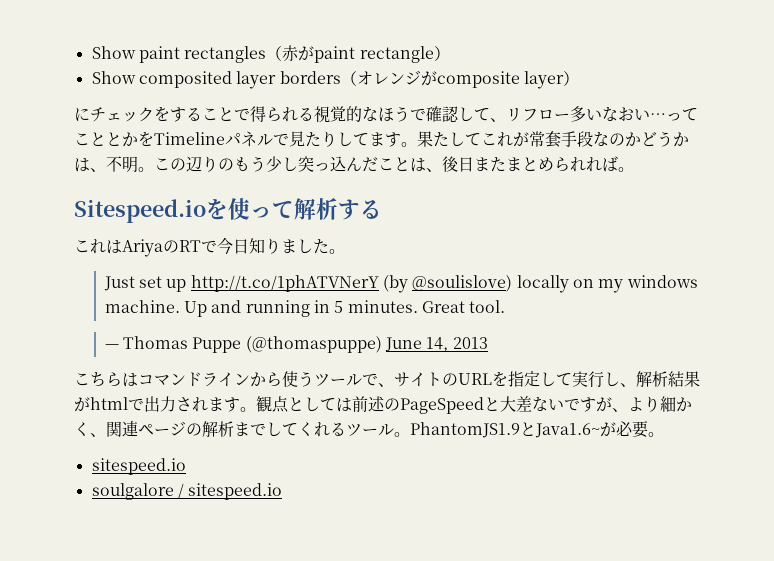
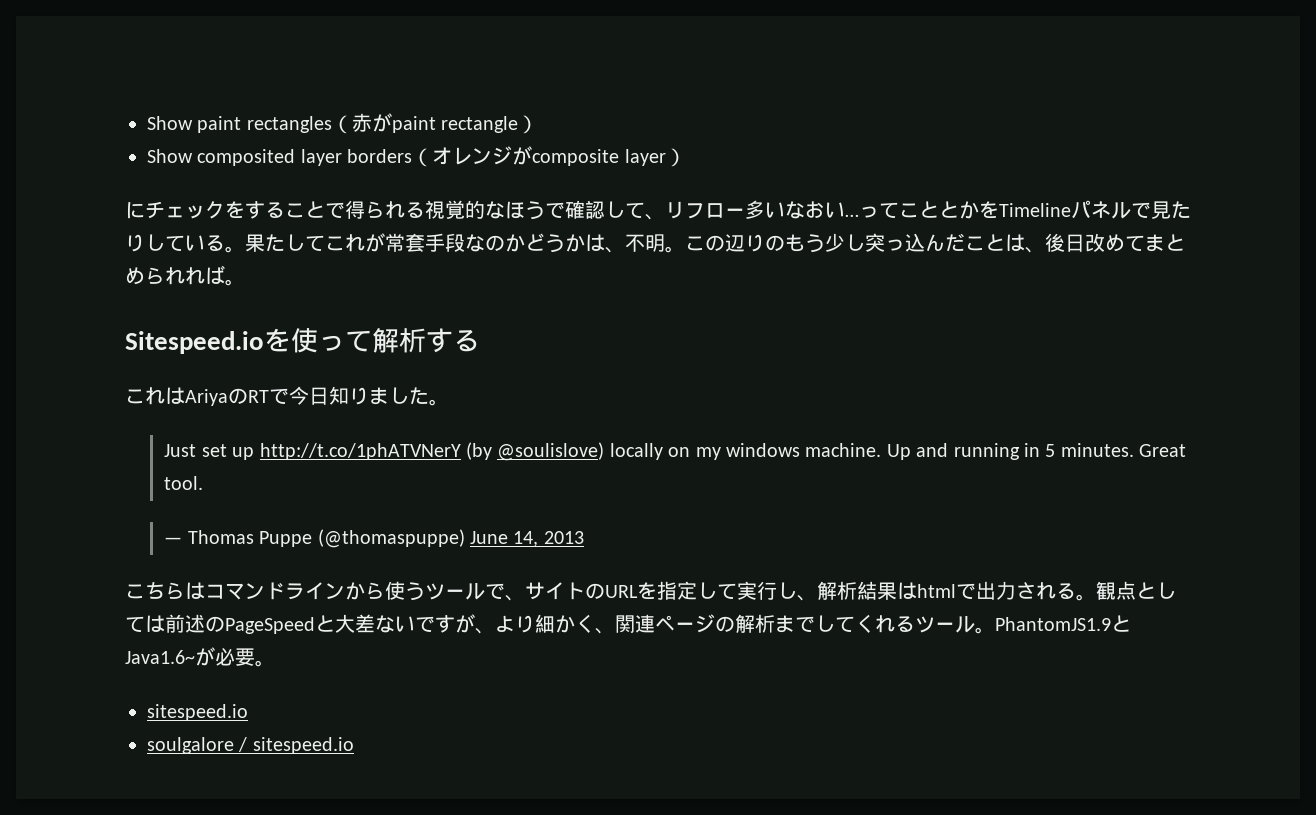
[369,132,401,147] ます -> [185,235,225,251] いる
[474,157,506,172] また -> [1085,233,1145,252] 改めて
[74,397,90,412] が -> [897,582,917,600] は
[208,397,240,412] ます -> [1056,583,1076,599] る

